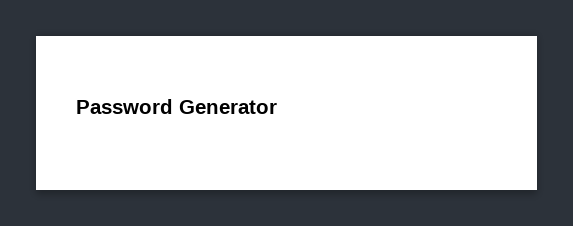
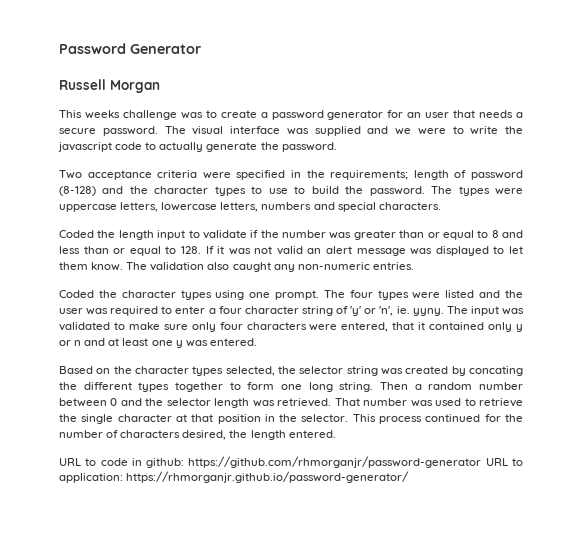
(277, 107) none -> [59,79,160,93] [59,110,523,120] [59,126,523,136] [58,142,337,152] [59,170,523,180] [59,186,523,196] [59,202,441,212] [59,230,523,240] [59,246,523,256] [59,262,414,272] [59,290,524,300] [59,306,524,316] [59,322,523,332] [59,338,257,348] [59,366,523,376] [59,382,523,392] [59,398,523,408] [59,414,524,424] [59,430,336,440] [59,456,523,468] [59,471,410,483] // Russell Morgan // This weeks challenge was to create a password generator for an user that needs a secure password. The visual interface was supplied and we were to write the javascript code to actually generate the password. // Two acceptance criteria were specified in the requirements; length of password (8-128) and the character types to use to build the password. The types were uppercase letters, lowercase letters, numbers and special characters. // Coded the length input to validate if the number was greater than or equal to 8 and less than or equal to 128. If it was not valid an alert message was displayed to let them know. The validation also caught any non-numeric entries. // Coded the character types using one prompt. The four types were listed and the user was required to enter a four character string of 'y' or 'n', ie. yyny. The input was validated to make sure only four characters were entered, that it contained only y or n and at least one y was entered. // Based on the character types selected, the selector string was created by concating the different types together to form one long string. Then a random number between 0 and the selector length was retrieved. That number was used to retrieve the single character at that position in the selector. This process continued for the number of characters desired, the length entered. // URL to code in github: https://github.com/rhmorganjr/password-generator URL to application: https://rhmorganjr.github.io/password-generator/

